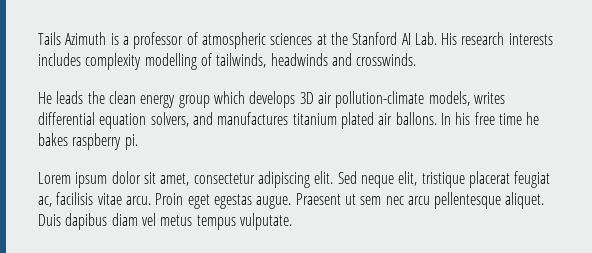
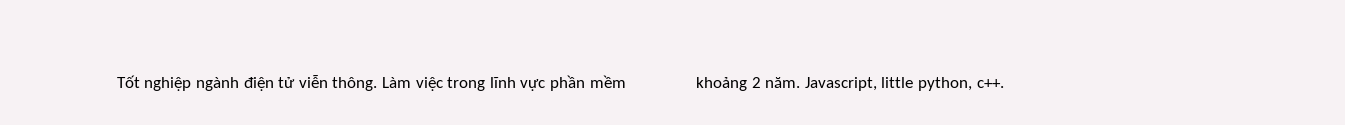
[38,32,553,49] [38,53,417,70] [38,91,505,108] [38,112,540,129] [38,133,138,150] [38,171,551,188] [38,192,545,209] [38,213,292,230] Tails Azimuth is a professor of atmospheric sciences at the Stanford AI Lab. His research interests includes complexity modelling of tailwinds, headwinds and crosswinds. // He leads the clean energy group which develops 3D air pollution-climate models, writes differential equation solvers, and manufactures titanium plated air ballons. In his free time he bakes raspberry pi. // Lorem ipsum dolor sit amet, consectetur adipiscing elit. Sed neque elit, tristique placerat feugiat ac, facilisis vitae arcu. Proin eget egestas augue. Praesent ut sem nec arcu pellentesque aliquet. Duis dapibus diam vel metus tempus vulputate. -> [116,75,1004,91] Tốt nghiệp ngành điện tử viễn thông. Làm việc trong lĩnh vực phần mềm khoảng 2 năm. Javascript, little python, c++.

